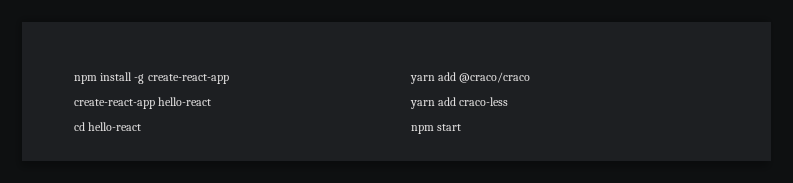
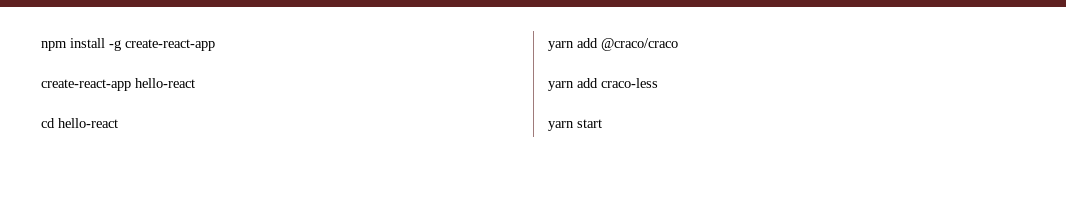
[411,125,434,134] npm -> [548,121,574,131] yarn

